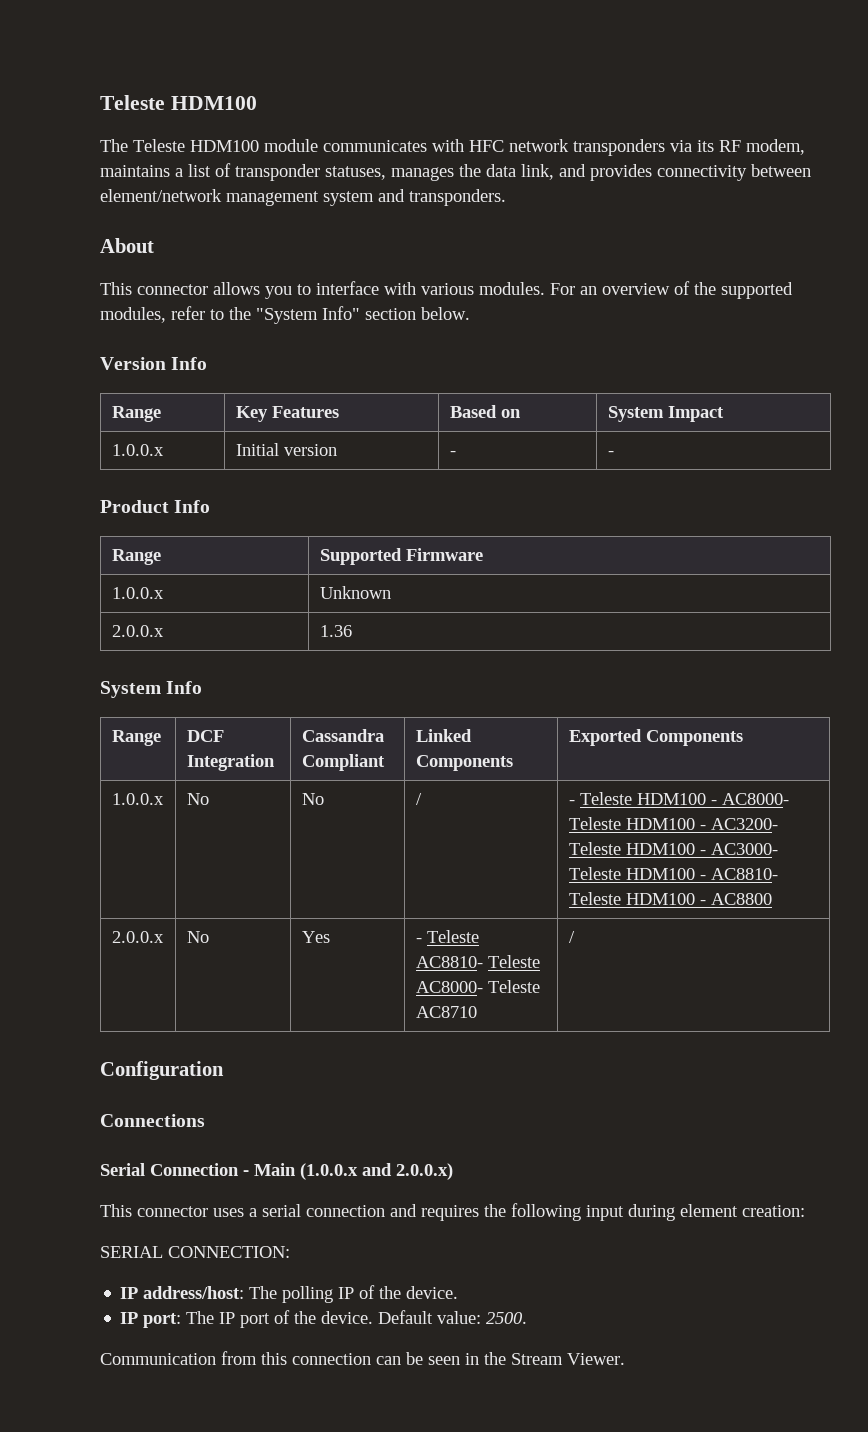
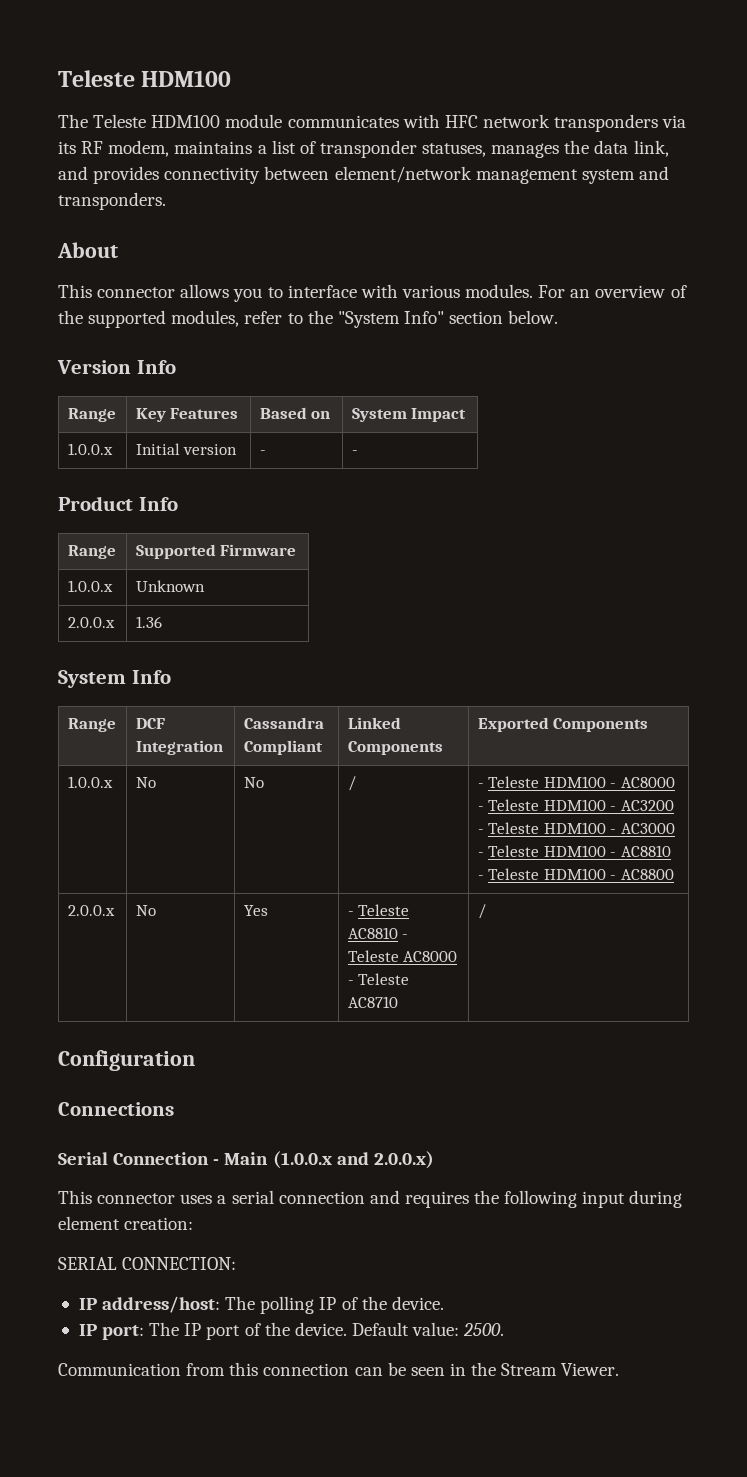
[721,793,789,805] [568,817,778,830] [568,842,778,855] [568,867,778,880] AC8000- Teleste HDM100 - AC3200- Teleste HDM100 - AC3000- Teleste HDM100 - AC8810- -> [620,777,675,788] [477,799,674,811] [477,822,675,834] [477,845,671,857] [477,875,484,880] AC8000 - Teleste HDM100 - AC3200 - Teleste HDM100 - AC3000 - Teleste HDM100 - AC8810 -
[415,955,540,968] [415,981,483,993] AC8810- Teleste AC8000- -> [347,927,409,939] [347,950,458,962] [347,980,354,985] AC8810 - Teleste AC8000 -

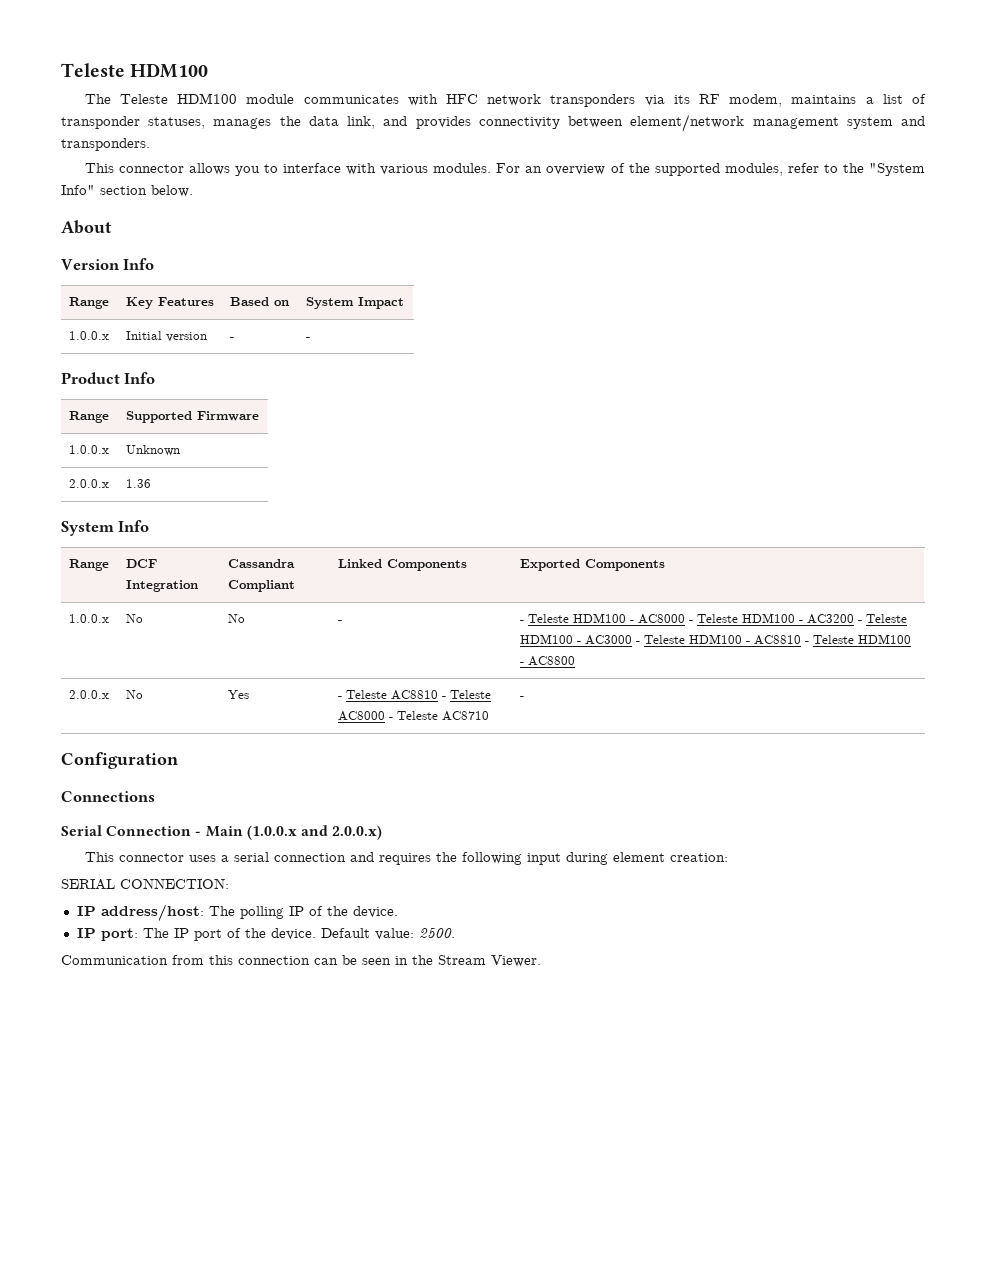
[57,242,118,258] // About -> (150, 144) none
(559, 317) none -> [61,220,112,234] // About
[347,776,356,791] / -> [338,620,343,623] -
[477,904,486,919] / -> [520,696,525,699] -

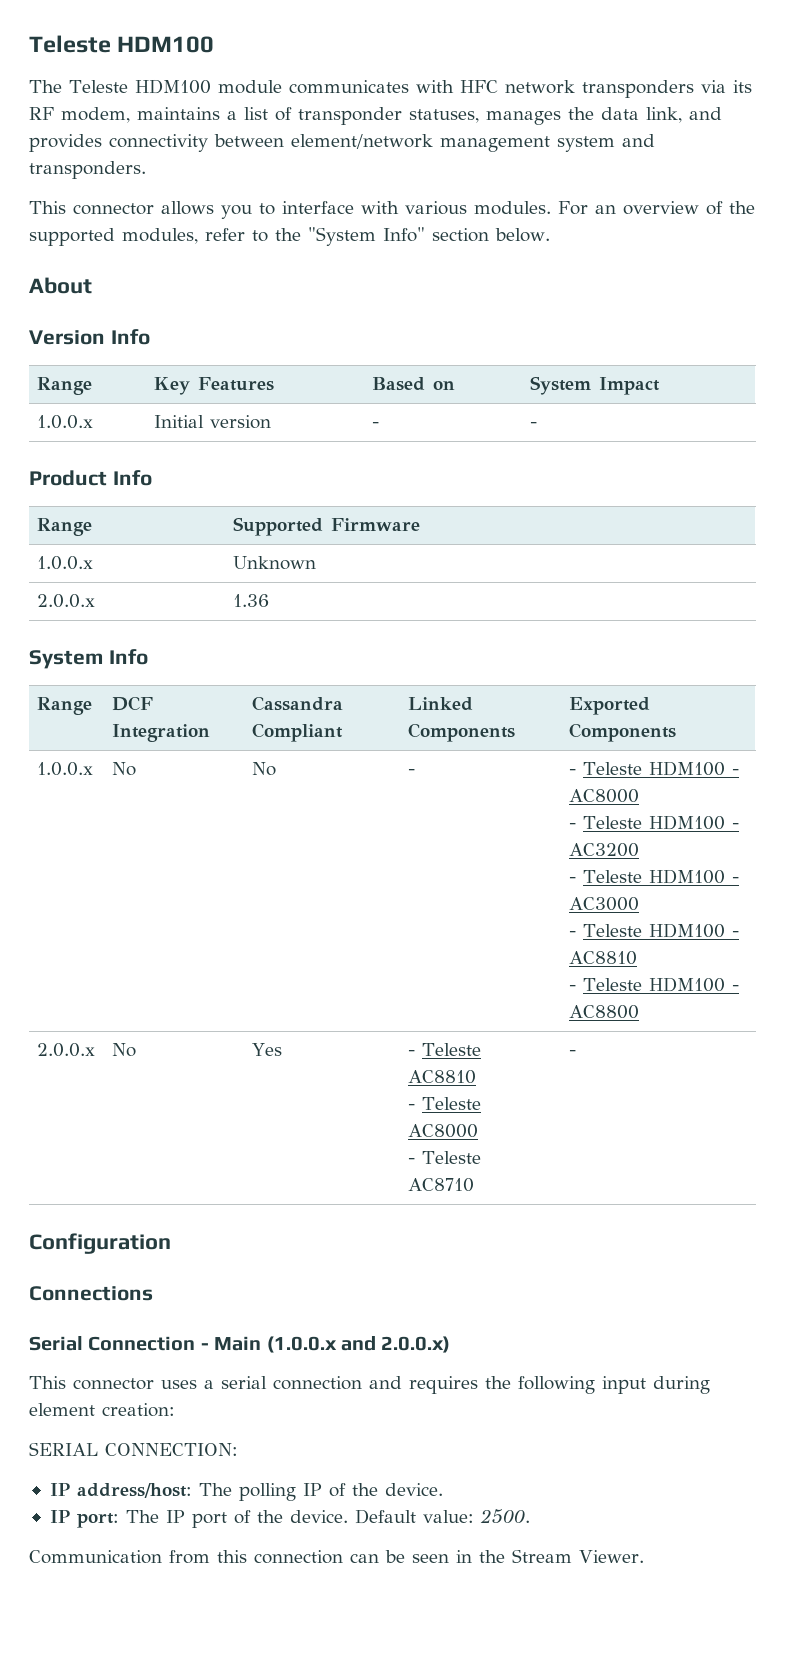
(686, 619) none -> (640, 796) //
(855, 619) none -> (640, 850) //
(633, 640) none -> (640, 904) //
(802, 640) none -> (638, 958) //
(439, 695) none -> (477, 1077) //
(386, 716) none -> (479, 1131) //

